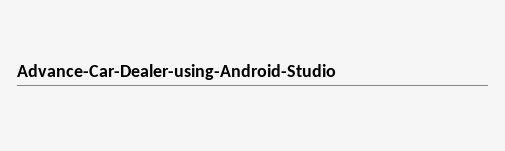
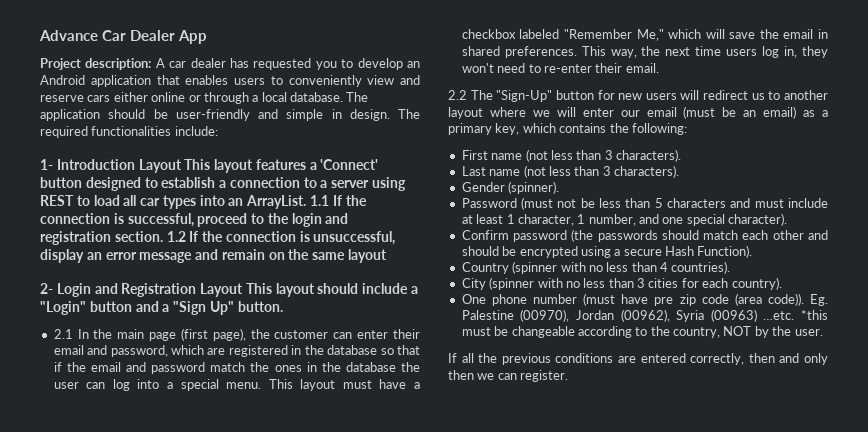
[17,64,336,80] Advance-Car-Dealer-using-Android-Studio -> [39,30,207,44] [40,58,420,70] [40,75,420,87] [40,92,369,104] [40,109,420,121] [40,126,218,138] [40,159,379,173] [40,177,407,191] [40,195,367,209] [40,213,349,227] [40,231,396,245] [40,249,388,263] [40,283,419,297] [40,301,283,315] [53,328,420,341] [53,345,421,357] [53,362,421,374] [53,379,420,391] [461,29,828,41] [461,46,829,58] [461,63,659,73] [448,90,828,102] [448,106,828,119] [448,123,687,135] [461,149,681,162] [461,165,679,178] [461,181,560,194] [461,197,828,210] [461,213,788,226] [461,229,828,242] [461,245,753,258] [461,261,731,274] [461,277,782,290] [461,293,828,306] [461,309,828,322] [461,326,823,338] [448,353,828,365] [448,370,569,382] Advance Car Dealer App // Project description: A car dealer has requested you to develop an Android application that enables users to conveniently view and reserve cars either online or through a local database. The application should be user-friendly and simple in design. The required functionalities include: // 1- Introduction Layout This layout features a 'Connect' button designed to establish a connection to a server using REST to load all car types into an ArrayList. 1.1 If the connection is successful, proceed to the login and registration section. 1.2 If the connection is unsuccessful, display an error message and remain on the same layout // 2- Login and Registration Layout This layout should include a "Login" button and a "Sign Up" button. // 2.1 In the main page (first page), the customer can enter their email and password, which are registered in the database so that if the email and password match the ones in the database the user can log into a special menu. This layout must have a checkbox labeled "Remember Me," which will save the email in shared preferences. This way, the next time users log in, they won't need to re-enter their email. // 2.2 The "Sign-Up" button for new users will redirect us to another layout where we will enter our email (must be an email) as a primary key, which contains the following: // First name (not less than 3 characters). // Last name (not less than 3 characters). // Gender (spinner). // Password (must not be less than 5 characters and must include at least 1 character, 1 number, and one special character). // Confirm password (the passwords should match each other and should be encrypted using a secure Hash Function). // Country (spinner with no less than 4 countries). // City (spinner with no less than 3 cities for each country). // One phone number (must have pre zip code (area code)). Eg. Palestine (00970), Jordan (00962), Syria (00963) …etc. *this must be changeable according to the country, NOT by the user. // If all the previous conditions are entered correctly, then and only then we can register.

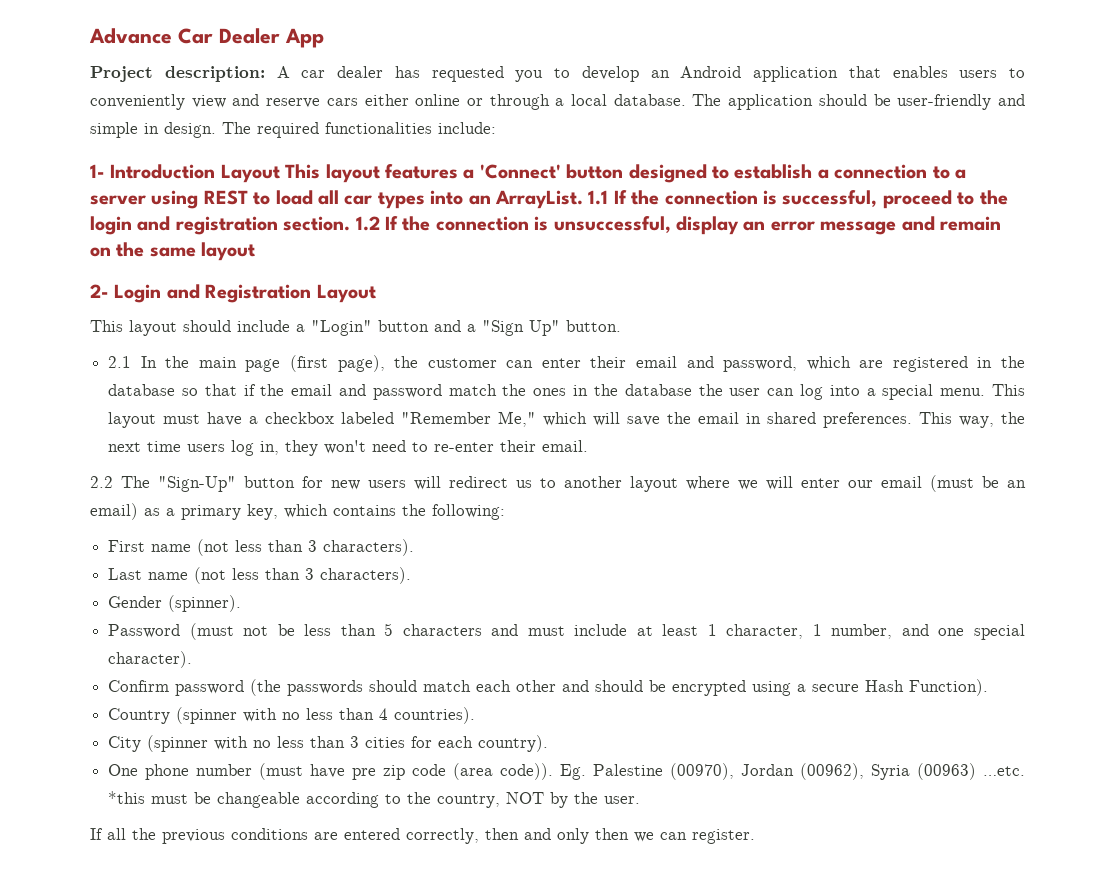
(244, 290) none -> (376, 293) //

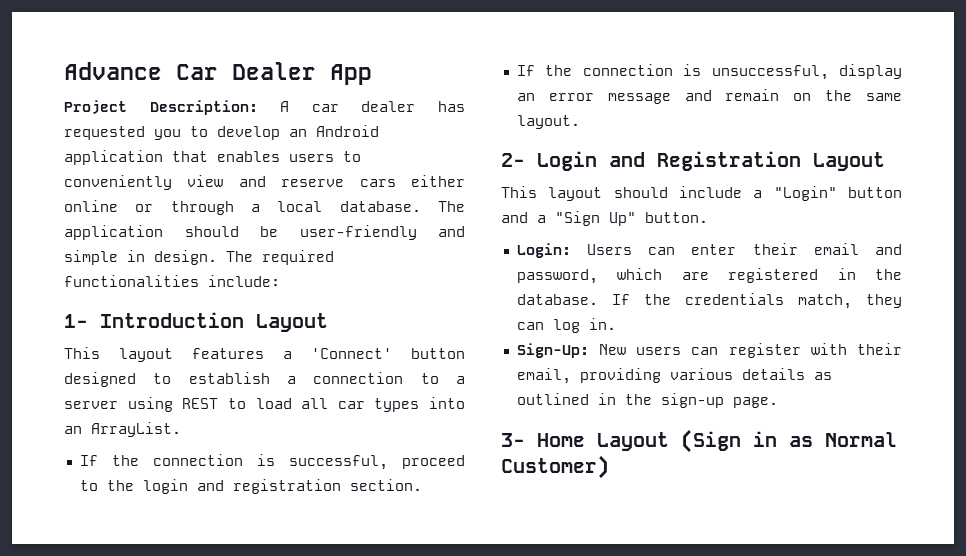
[164,66,265,82] description: -> [149,100,258,115] Description:
(280, 173) none -> (328, 322) //
[588,190,609,205] 1.1 -> (181, 429) //
[355,216,380,231] 1.2 -> (422, 485) //
[201,242,256,261] layout -> [516,115,580,129] layout.
[108,355,497,372] 2.1 In the main page (first page), the customer -> [516,243,633,258] Login: Users
[108,384,1026,400] [108,411,1025,428] [108,440,589,456] [90,475,1026,492] [90,503,505,520] [108,539,415,556] [108,567,412,584] [108,595,242,612] [108,623,1025,640] [108,651,193,668] [108,679,989,696] [108,707,476,724] [108,735,549,752] [108,763,1025,780] [108,791,641,808] [90,828,755,844] database so that if the email and password match the ones in the database the user can log into a special menu. This layout must have a checkbox labeled "Remember Me," which will save the email in shared preferences. This way, the next time users log in, they won't need to re-enter their email. // 2.2 The "Sign-Up" button for new users will redirect us to another layout where we will enter our email (must be an email) as a primary key, which contains the following: // First name (not less than 3 characters). // Last name (not less than 3 characters). // Gender (spinner). // Password (must not be less than 5 characters and must include at least 1 character, 1 number, and one special character). // Confirm password (the passwords should match each other and should be encrypted using a secure Hash Function). // Country (spinner with no less than 4 countries). // City (spinner with no less than 3 cities for each country). // One phone number (must have pre zip code (area code)). Eg. Palestine (00970), Jordan (00962), Syria (00963) …etc. *this must be changeable according to the country, NOT by the user. // If all the previous conditions are entered correctly, then and only then we can register. -> [516,293,902,309] [516,318,616,333] [516,343,902,358] [516,368,832,384] [516,393,778,408] [501,429,897,453] [501,455,609,479] database. If the credentials match, they can log in. // Sign-Up: New users can register with their email, providing various details as outlined in the sign-up page. // 3- Home Layout (Sign in as Normal Customer)

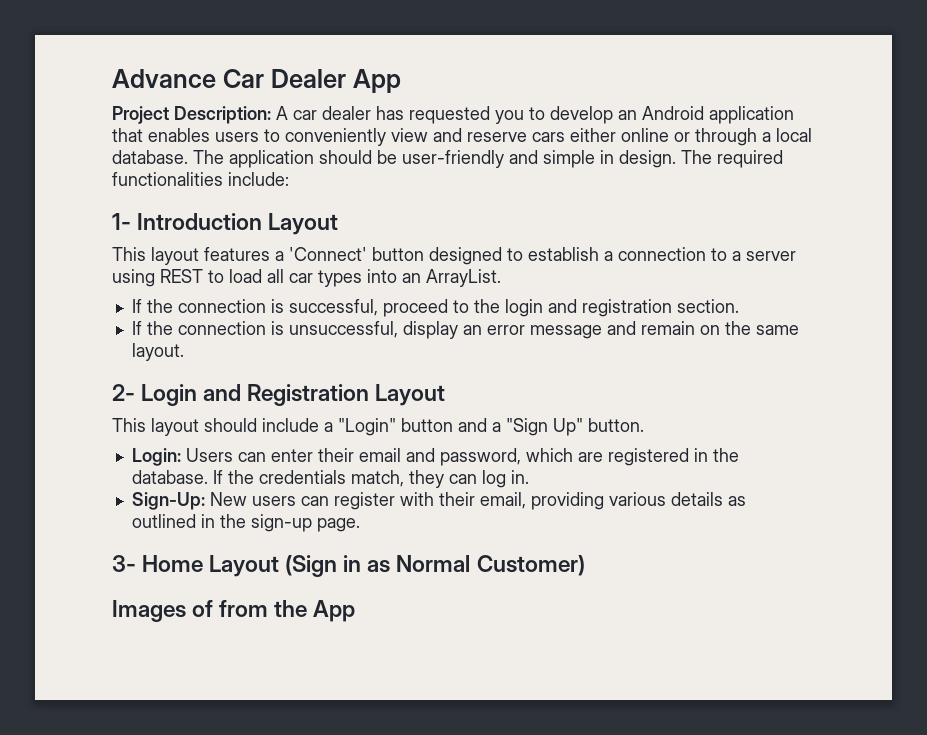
(609, 467) none -> [112,600,356,622] // Images of from the App

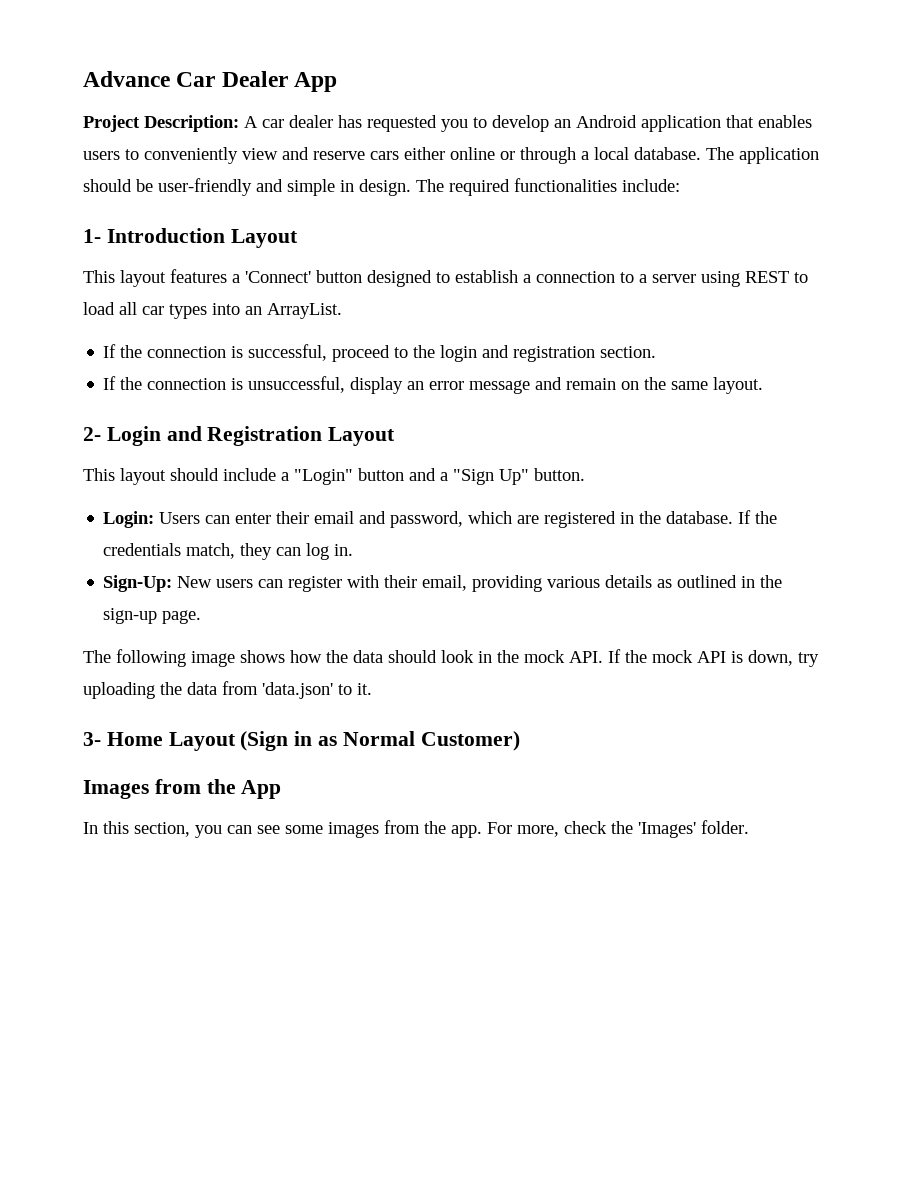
(360, 525) none -> [83,649,819,667] [83,681,372,699] // The following image shows how the data should look in the mock API. If the mock API is down, try uploading the data from 'data.json' to it.
[192,600,214,617] of -> (149, 789) none
(356, 611) none -> [83,820,749,838] // In this section, you can see some images from the app. For more, check the 'Images' folder.

